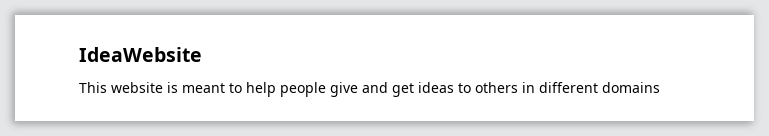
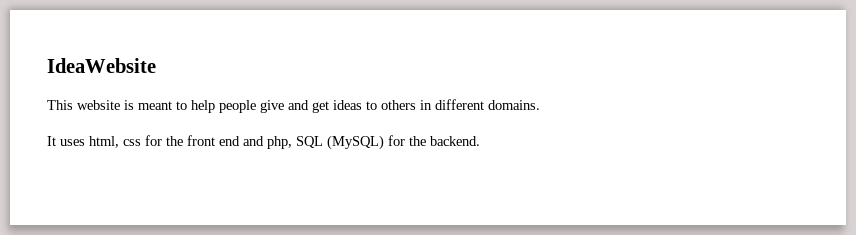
[602,82,660,93] domains -> [488,100,540,110] [47,135,480,150] domains. // It uses html, css for the front end and php, SQL (MySQL) for the backend.

